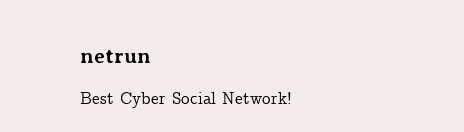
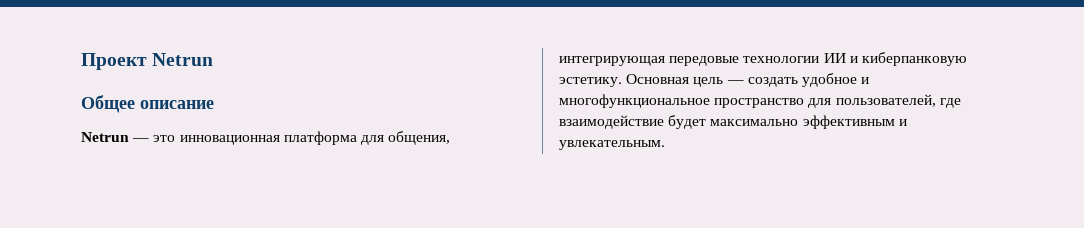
[80,50,151,63] [80,92,292,108] netrun // Best Cyber Social Network! -> [81,53,214,70] [81,95,214,113] [81,131,451,145] [559,52,967,66] [559,73,870,87] [559,94,961,108] [559,115,907,129] [559,140,665,150] Проект Netrun // Общее описание // Netrun — это инновационная платформа для общения, интегрирующая передовые технологии ИИ и киберпанковую эстетику. Основная цель — создать удобное и многофункциональное пространство для пользователей, где взаимодействие будет максимально эффективным и увлекательным.

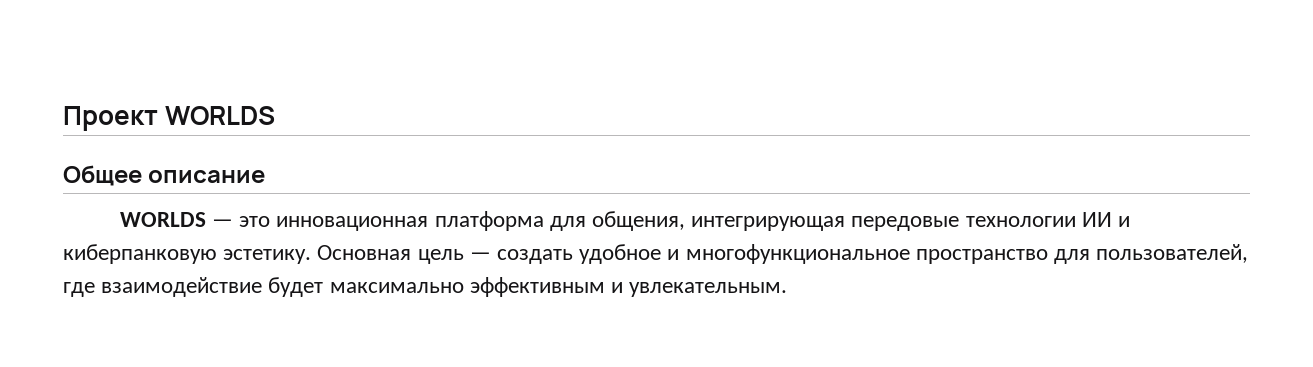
[152,53,214,66] Netrun -> [165,106,276,125] WORLDS
[81,132,129,142] Netrun -> [119,212,206,227] WORLDS

